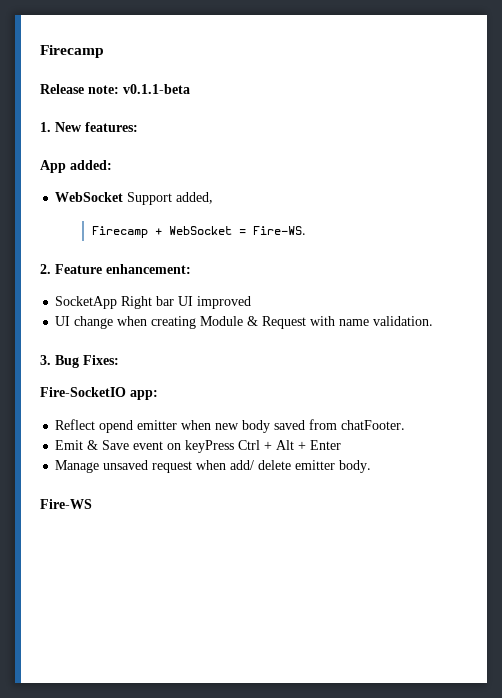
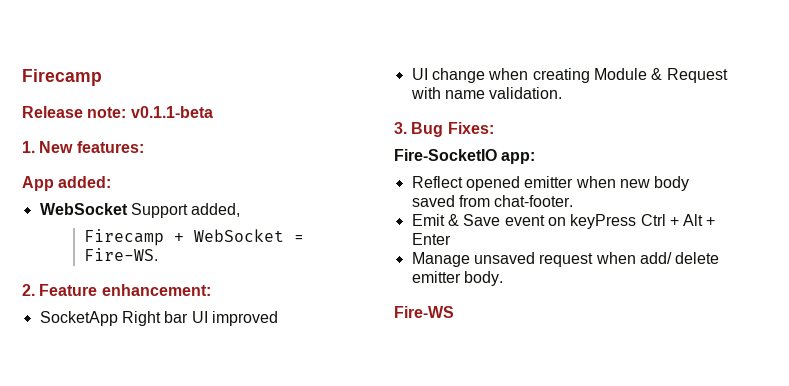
[99,420,134,433] opend -> [465,176,520,191] opened
[341,420,406,430] chatFooter. -> [494,195,574,207] chat-footer.

